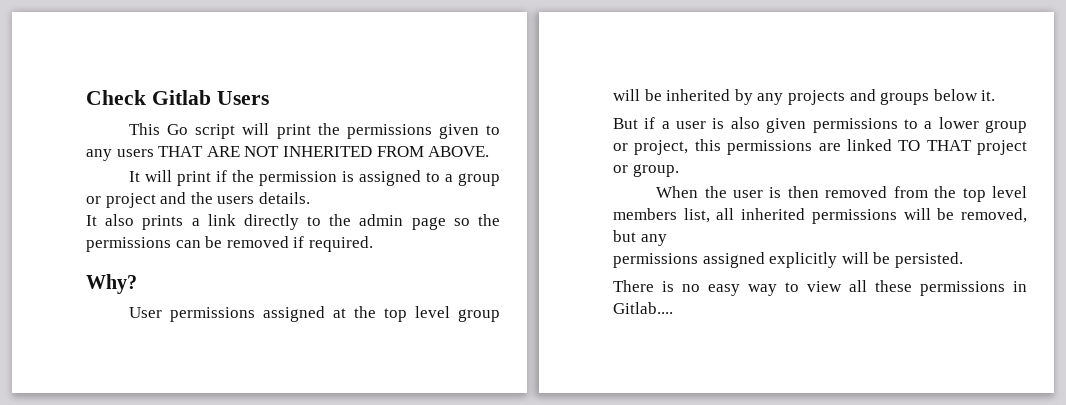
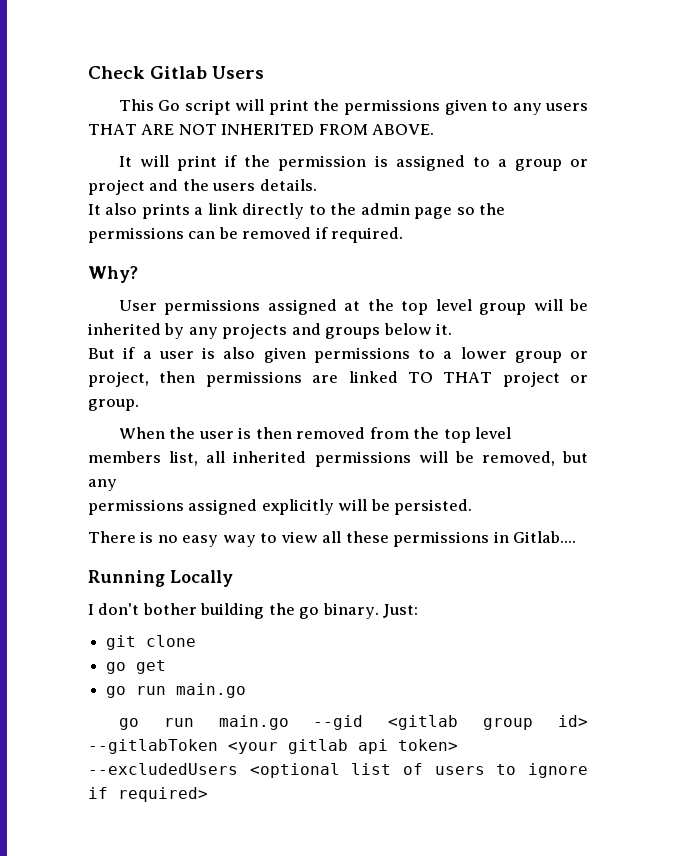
[694,139,721,151] this -> [159,371,196,383] then
(673, 308) none -> [88,570,233,587] [88,603,419,619] [106,635,197,650] [106,660,167,674] [106,683,247,698] [118,715,588,730] [88,739,458,754] [88,763,588,778] [88,787,208,802] // Running Locally // I don't bother building the go binary. Just: // git clone // go get // go run main.go // go run main.go --gid <gitlab group id> --gitlabToken <your gitlab api token> --excludedUsers <optional list of users to ignore if required>

